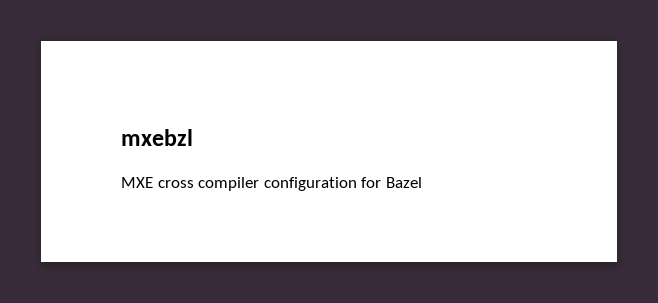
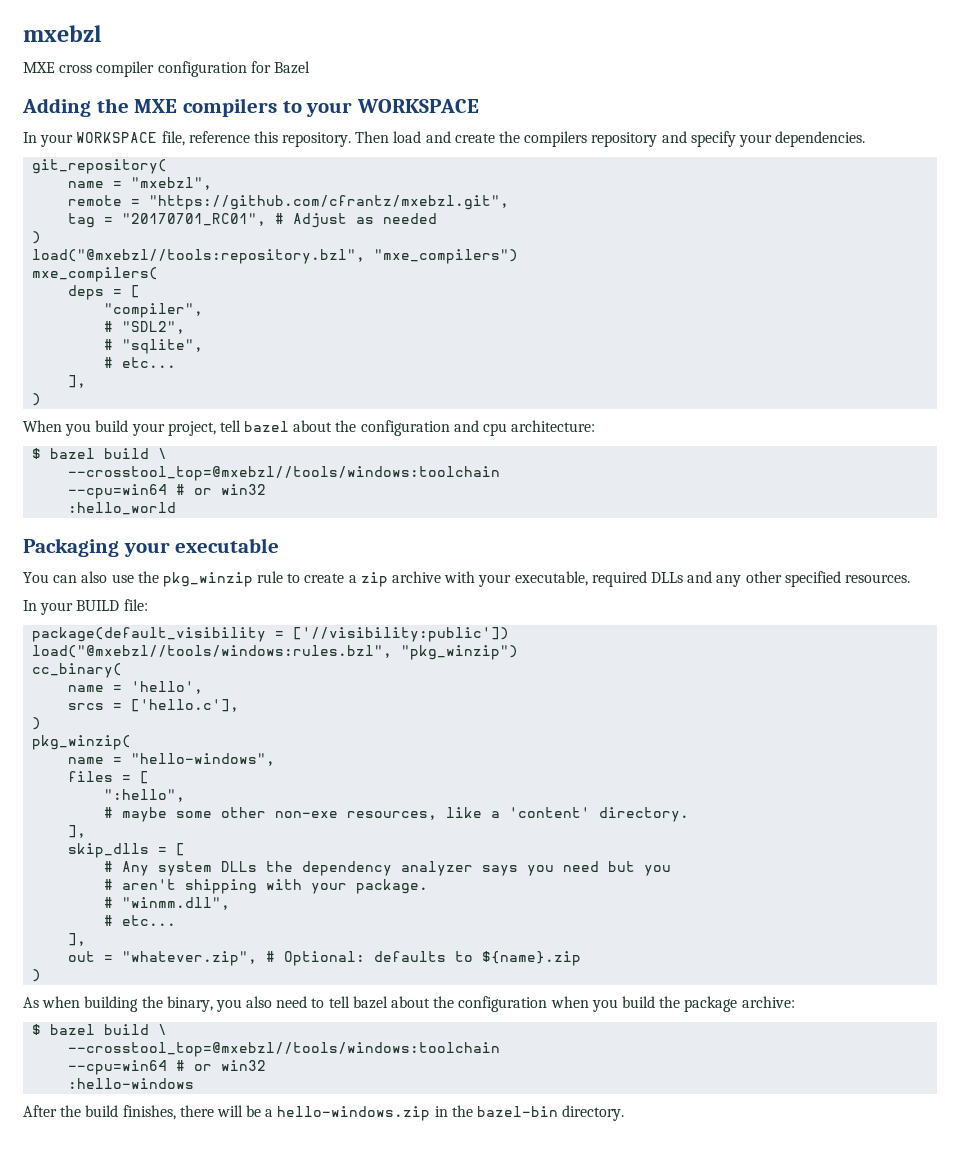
(422, 182) none -> [22,98,480,117] [23,131,866,147] [32,159,168,174] [68,177,213,190] [68,195,510,210] [68,213,438,228] [32,231,42,244] [32,249,519,264] [32,267,159,282] [68,285,141,300] [104,303,204,318] [104,321,186,334] [104,339,204,354] [104,357,177,368] [68,375,87,388] [32,393,42,406] [23,420,596,436] [32,448,168,459] [68,466,501,481] [68,484,267,499] [68,502,177,515] [23,538,280,557] [23,571,910,587] [23,599,148,615] [32,627,510,642] [32,645,519,660] [32,663,123,678] [68,681,204,694] [68,699,240,712] [32,717,42,730] [32,735,132,750] [68,753,276,766] [68,771,150,784] [104,789,186,802] [104,807,690,822] [68,825,87,838] [68,843,186,858] [104,861,672,876] [104,879,429,894] [104,897,231,910] [104,915,177,926] [68,933,87,946] [68,951,582,966] [32,969,42,982] [23,996,795,1012] [32,1024,168,1035] [68,1042,501,1057] [68,1060,267,1075] [68,1078,195,1089] [23,1105,625,1121] // Adding the MXE compilers to your WORKSPACE // In your WORKSPACE file, reference this repository. Then load and create the compilers repository and specify your dependencies. // git_repository( // name = "mxebzl", // remote = "https://github.com/cfrantz/mxebzl.git", // tag = "20170701_RC01", # Adjust as needed // ) // load("@mxebzl//tools:repository.bzl", "mxe_compilers") // mxe_compilers( // deps = [ // "compiler", // # "SDL2", // # "sqlite", // # etc... // ], // ) // When you build your project, tell bazel about the configuration and cpu architecture: // $ bazel build \ // --crosstool_top=@mxebzl//tools/windows:toolchain // --cpu=win64 # or win32 // :hello_world // Packaging your executable // You can also use the pkg_winzip rule to create a zip archive with your executable, required DLLs and any other specified resources. // In your BUILD file: // package(default_visibility = ['//visibility:public']) // load("@mxebzl//tools/windows:rules.bzl", "pkg_winzip") // cc_binary( // name = 'hello', // srcs = ['hello.c'], // ) // pkg_winzip( // name = "hello-windows", // files = [ // ":hello", // # maybe some other non-exe resources, like a 'content' directory. // ], // skip_dlls = [ // # Any system DLLs the dependency analyzer says you need but you // # aren't shipping with your package. // # "winmm.dll", // # etc... // ], // out = "whatever.zip", # Optional: defaults to ${name}.zip // ) // As when building the binary, you also need to tell bazel about the configuration when you build the package archive: // $ bazel build \ // --crosstool_top=@mxebzl//tools/windows:toolchain // --cpu=win64 # or win32 // :hello-windows // After the build finishes, there will be a hello-windows.zip in the bazel-bin directory.

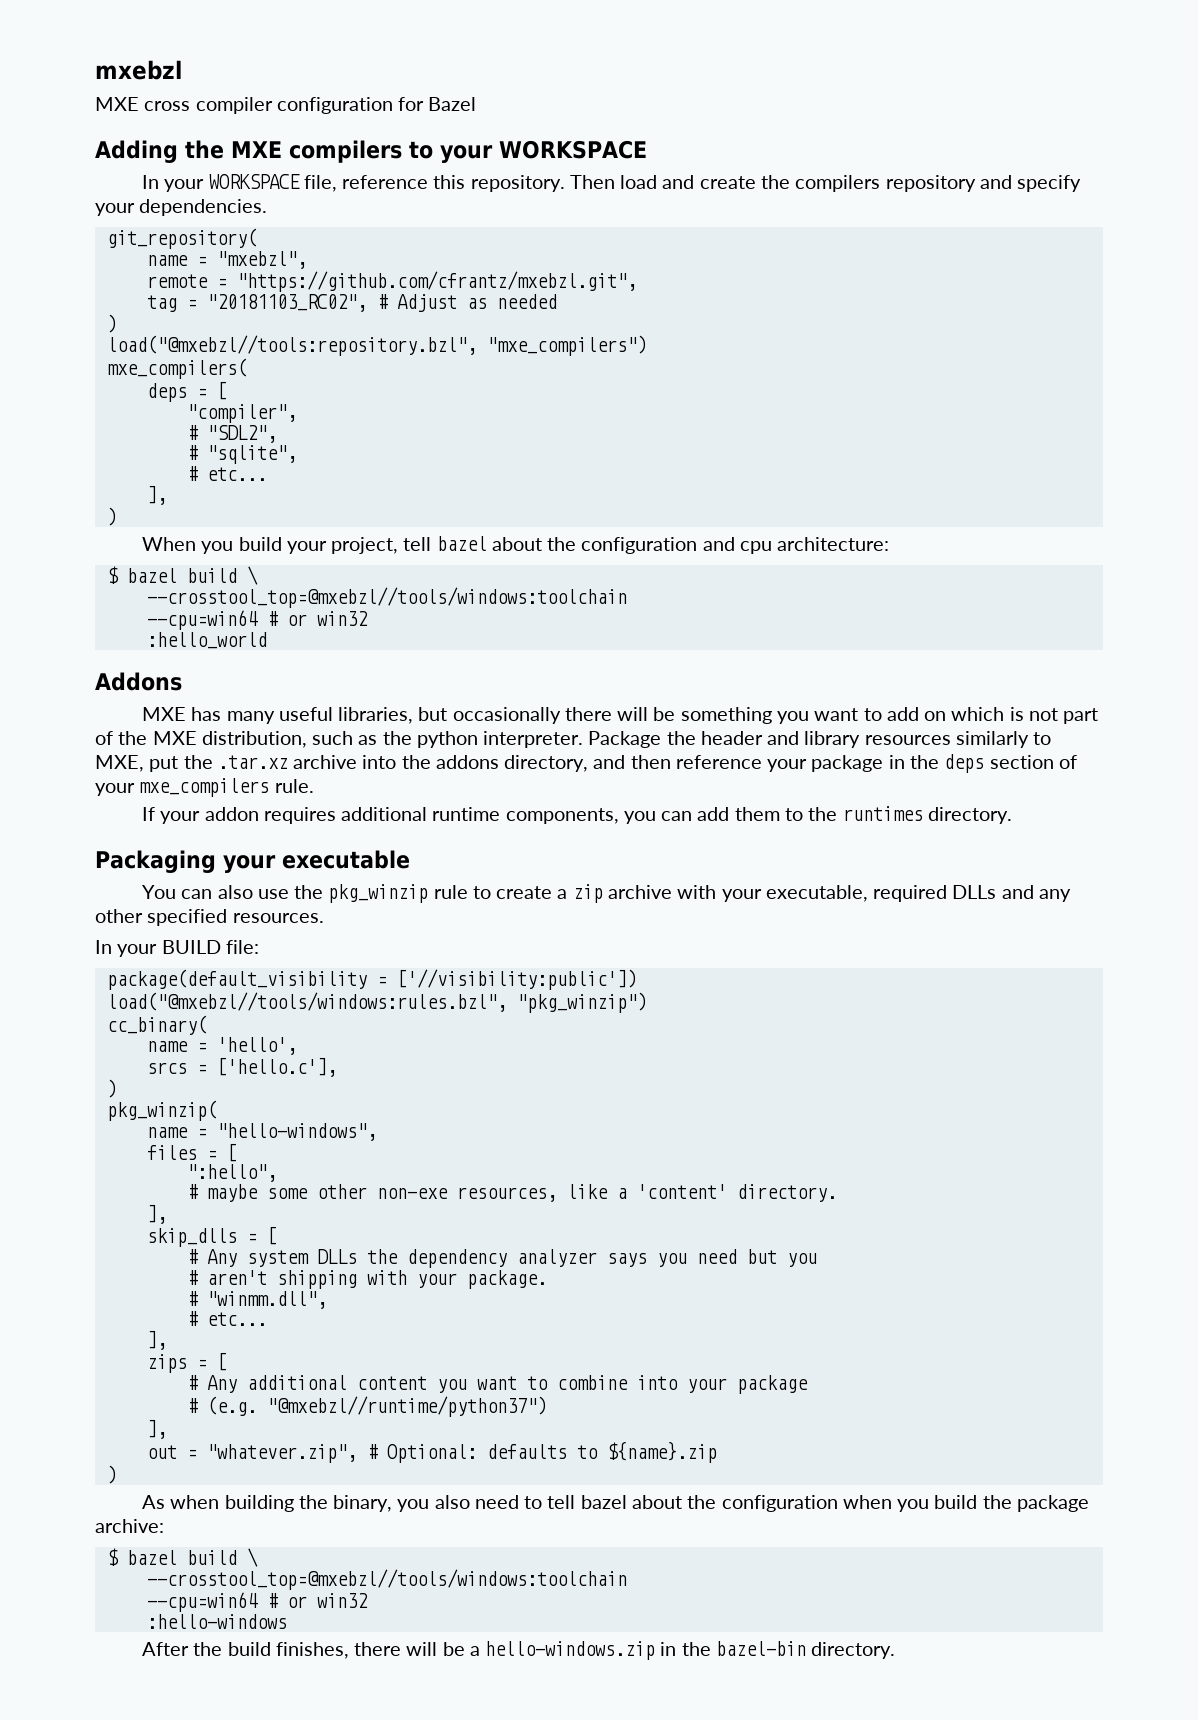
[122,213,267,226] "20170701_RC01", -> [206,294,367,312] "20181103_RC02",
(177, 508) none -> [95,672,182,691] [142,707,1099,724] [95,731,1052,748] [95,754,1077,773] [95,778,314,797] [142,806,1012,824] // Addons // MXE has many useful libraries, but occasionally there will be something you want to add on which is not part of the MXE distribution, such as the python interpreter. Package the header and library resources similarly to MXE, put the .tar.xz archive into the addons directory, and then reference your package in the deps section of your mxe_compilers rule. // If your addon requires additional runtime components, you can add them to the runtimes directory.
(87, 939) none -> [146,1352,227,1373] [186,1375,808,1394] [186,1396,547,1417] [146,1419,167,1439] // zips = [ // # Any additional content you want to combine into your package // # (e.g. "@mxebzl//runtime/python37") // ],

